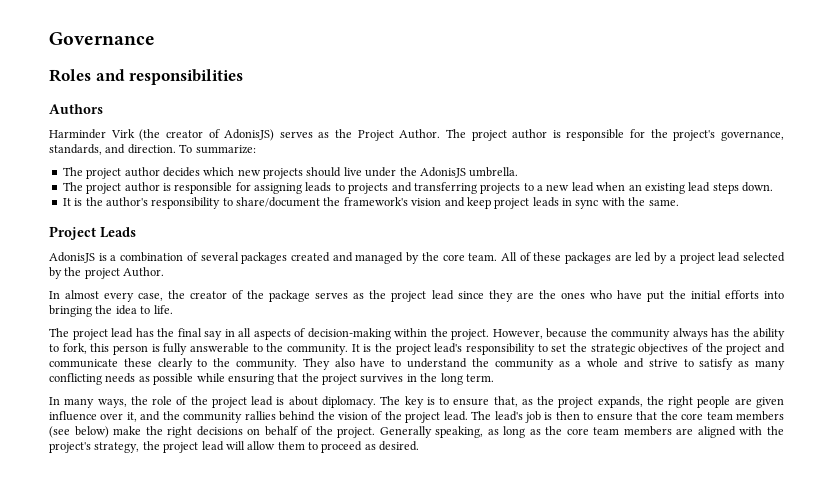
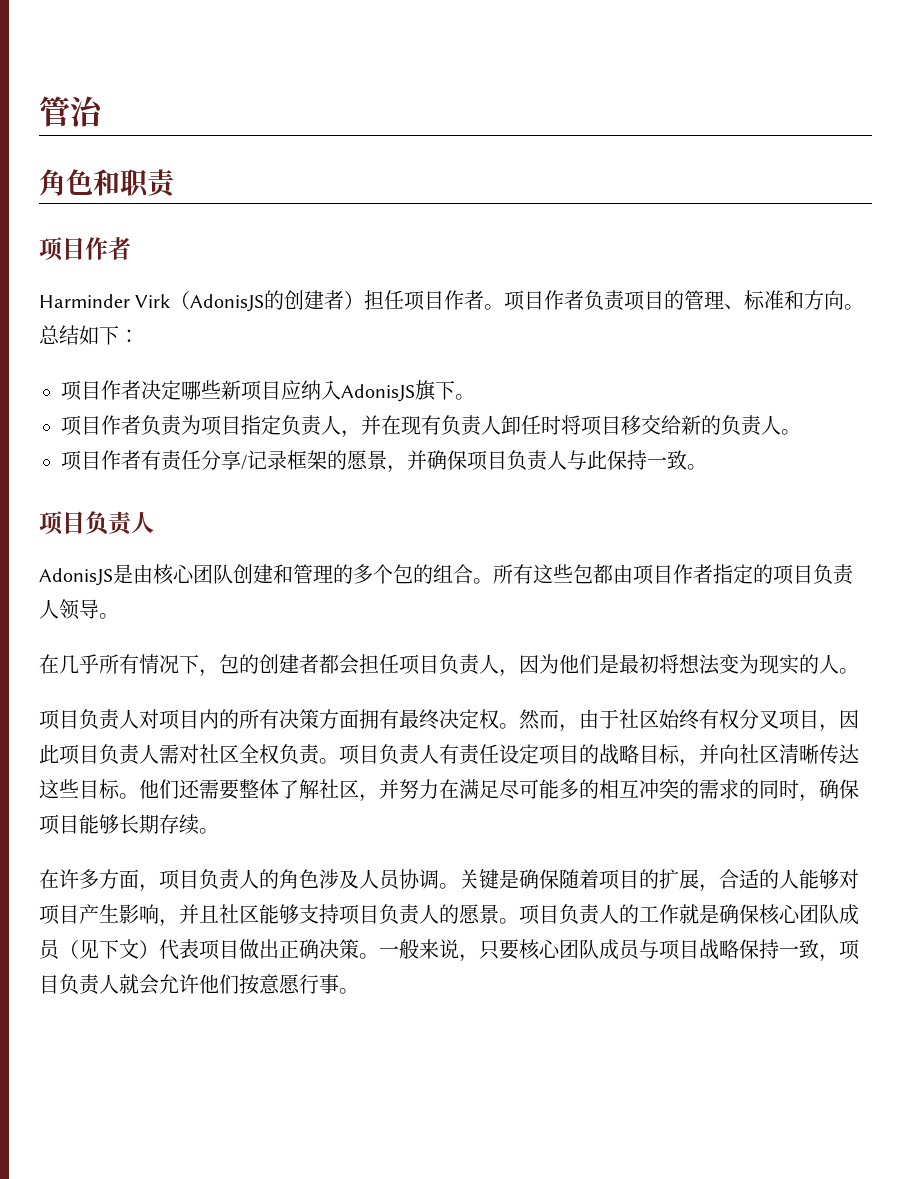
[49,32,155,45] [49,69,244,85] [49,104,103,114] [49,129,785,141] [49,144,256,155] [62,167,519,179] [62,182,773,194] [62,197,679,209] [49,226,136,240] [49,252,786,264] [49,267,165,279] [49,290,784,302] [49,305,173,317] [49,328,785,340] [49,343,785,355] [49,358,786,370] [49,373,494,385] [49,396,784,408] [49,411,785,423] [49,426,784,438] [49,441,420,453] Governance // Roles and responsibilities // Authors // Harminder Virk (the creator of AdonisJS) serves as the Project Author. The project author is responsible for the project's governance, standards, and direction. To summarize: // The project author decides which new projects should live under the AdonisJS umbrella. // The project author is responsible for assigning leads to projects and transferring projects to a new lead when an existing lead steps down. // It is the author's responsibility to share/document the framework's vision and keep project leads in sync with the same. // Project Leads // AdonisJS is a combination of several packages created and managed by the core team. All of these packages are led by a project lead selected by the project Author. // In almost every case, the creator of the package serves as the project lead since they are the ones who have put the initial efforts into bringing the idea to life. // The project lead has the final say in all aspects of decision-making within the project. However, because the community always has the ability to fork, this person is fully answerable to the community. It is the project lead's responsibility to set the strategic objectives of the project and communicate these clearly to the community. They also have to understand the community as a whole and strive to satisfy as many conflicting needs as possible while ensuring that the project survives in the long term. // In many ways, the role of the project lead is about diplomacy. The key is to ensure that, as the project expands, the right people are given influence over it, and the community rallies behind the vision of the project lead. The lead's job is then to ensure that the core team members (see below) make the right decisions on behalf of the project. Generally speaking, as long as the core team members are aligned with the project's strategy, the project lead will allow them to proceed as desired. -> [39,96,104,127] [39,169,178,198] [39,237,131,261] [39,290,865,312] [39,325,139,345] [61,380,475,402] [61,415,801,438] [61,450,707,473] [39,511,154,536] [39,564,854,586] [39,599,119,620] [39,654,859,677] [39,709,859,732] [39,744,859,767] [39,779,859,802] [39,814,219,835] [39,869,859,892] [39,904,859,927] [39,939,860,962] [39,974,359,995] 管治 // 角色和职责 // 项目作者 // Harminder Virk（AdonisJS的创建者）担任项目作者。项目作者负责项目的管理、标准和方向。总结如下： // 项目作者决定哪些新项目应纳入AdonisJS旗下。 // 项目作者负责为项目指定负责人，并在现有负责人卸任时将项目移交给新的负责人。 // 项目作者有责任分享/记录框架的愿景，并确保项目负责人与此保持一致。 // 项目负责人 // AdonisJS是由核心团队创建和管理的多个包的组合。所有这些包都由项目作者指定的项目负责人领导。 // 在几乎所有情况下，包的创建者都会担任项目负责人，因为他们是最初将想法变为现实的人。 // 项目负责人对项目内的所有决策方面拥有最终决定权。然而，由于社区始终有权分叉项目，因此项目负责人需对社区全权负责。项目负责人有责任设定项目的战略目标，并向社区清晰传达这些目标。他们还需要整体了解社区，并努力在满足尽可能多的相互冲突的需求的同时，确保项目能够长期存续。 // 在许多方面，项目负责人的角色涉及人员协调。关键是确保随着项目的扩展，合适的人能够对项目产生影响，并且社区能够支持项目负责人的愿景。项目负责人的工作就是确保核心团队成员（见下文）代表项目做出正确决策。一般来说，只要核心团队成员与项目战略保持一致，项目负责人就会允许他们按意愿行事。

